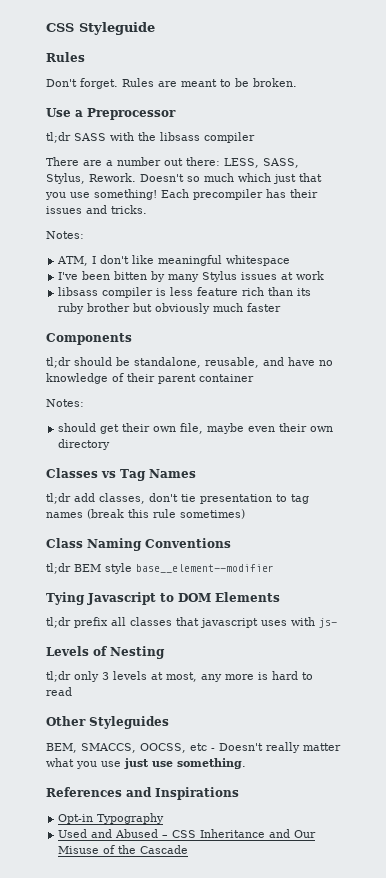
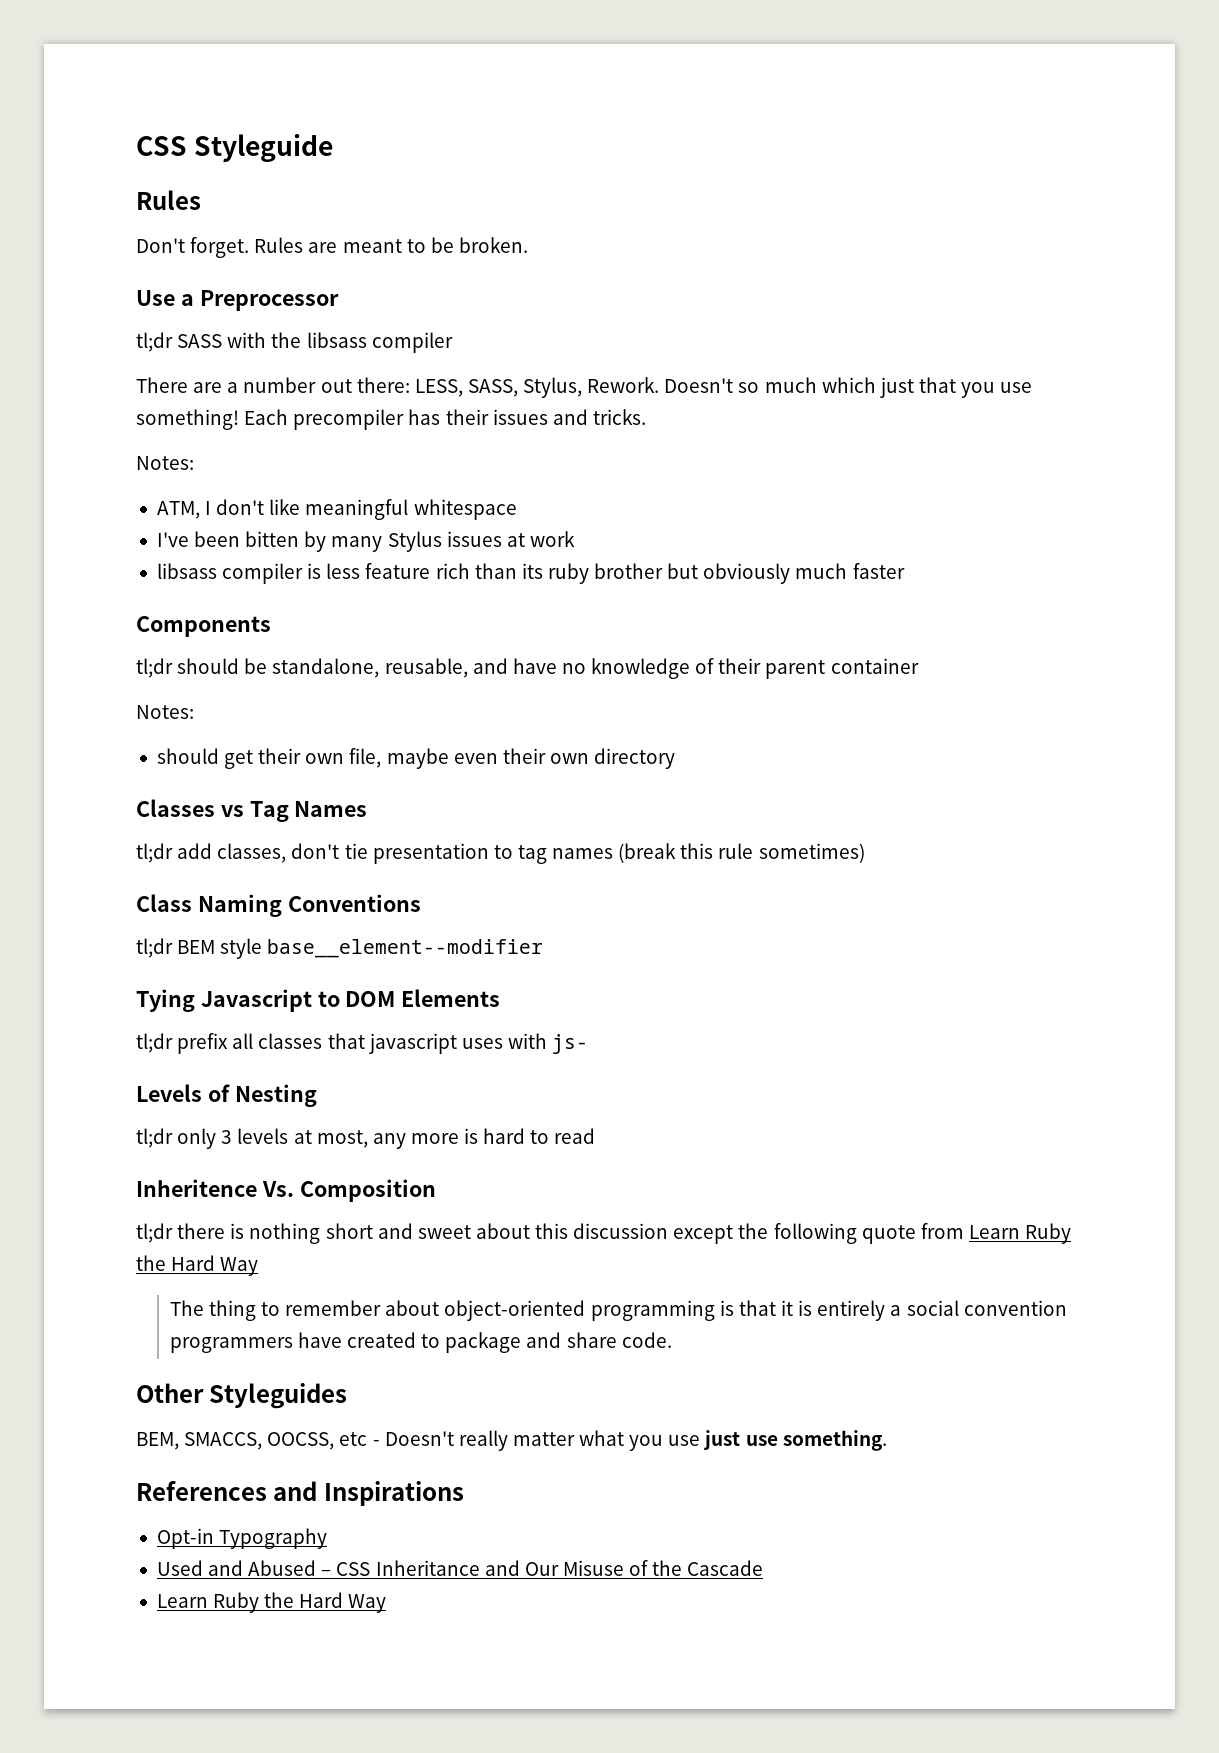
(72, 691) none -> [136,1179,436,1202] [136,1223,1072,1244] [136,1255,259,1276] [169,1300,1067,1321] [169,1332,672,1353] // Inheritence Vs. Composition // tl;dr there is nothing short and sweet about this discussion except the following quote from Learn Ruby the Hard Way // The thing to remember about object-oriented programming is that it is entirely a social convention programmers have created to package and share code.
(189, 849) none -> [156,1592,387,1613] // Learn Ruby the Hard Way

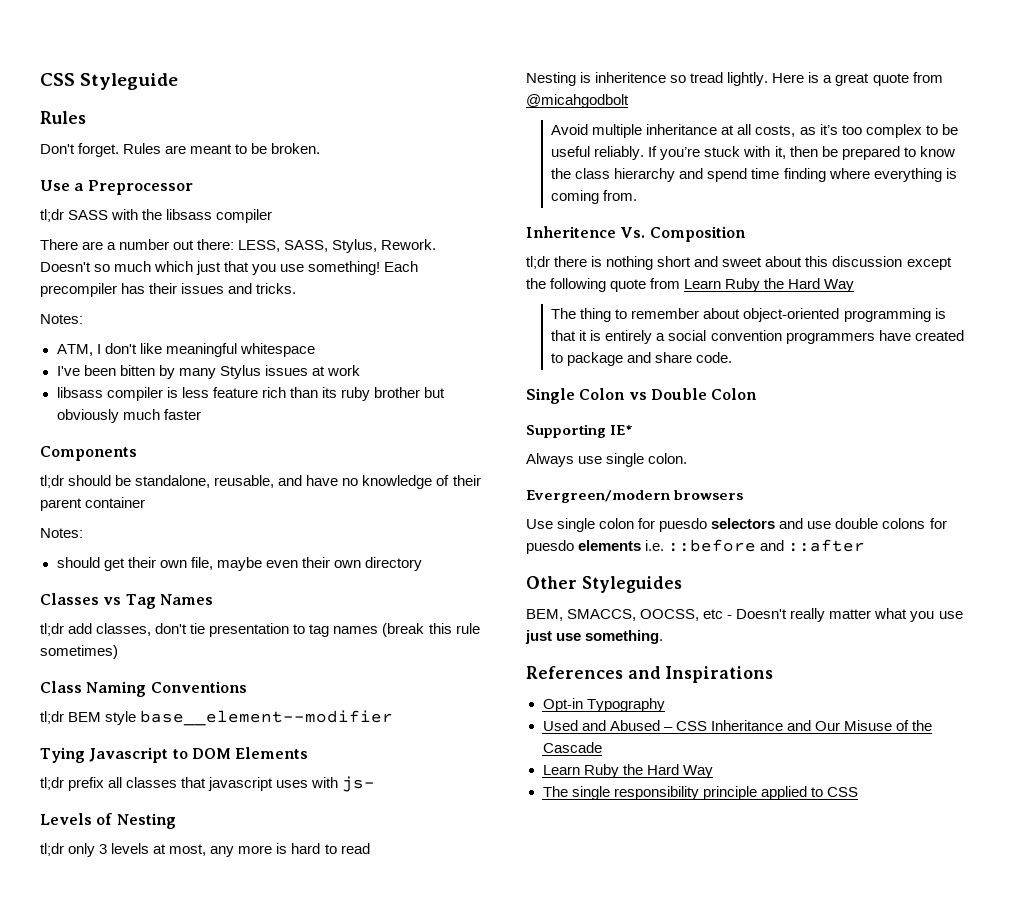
(596, 1136) none -> [526,72,943,86] [526,94,629,108] [551,124,958,138] [551,146,955,160] [551,168,957,182] [551,190,638,204] // Nesting is inheritence so tread lightly. Here is a great quote from @micahgodbolt // Avoid multiple inheritance at all costs, as it’s too complex to be useful reliably. If you’re stuck with it, then be prepared to know the class hierarchy and spend time finding where everything is coming from.
(672, 1340) none -> [526,388,758,404] [526,424,634,438] [526,453,688,467] [526,490,744,503] [526,518,947,532] [526,539,866,554] // Single Colon vs Double Colon // Supporting IE* // Always use single colon. // Evergreen/modern browsers // Use single colon for puesdo selectors and use double colons for puesdo elements i.e. ::before and ::after
(387, 1603) none -> [542,786,858,800] // The single responsibility principle applied to CSS

